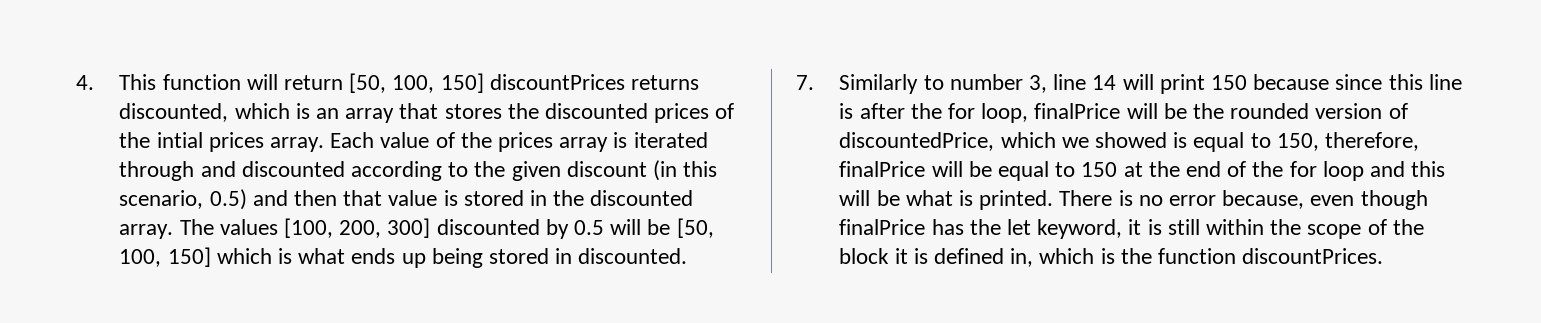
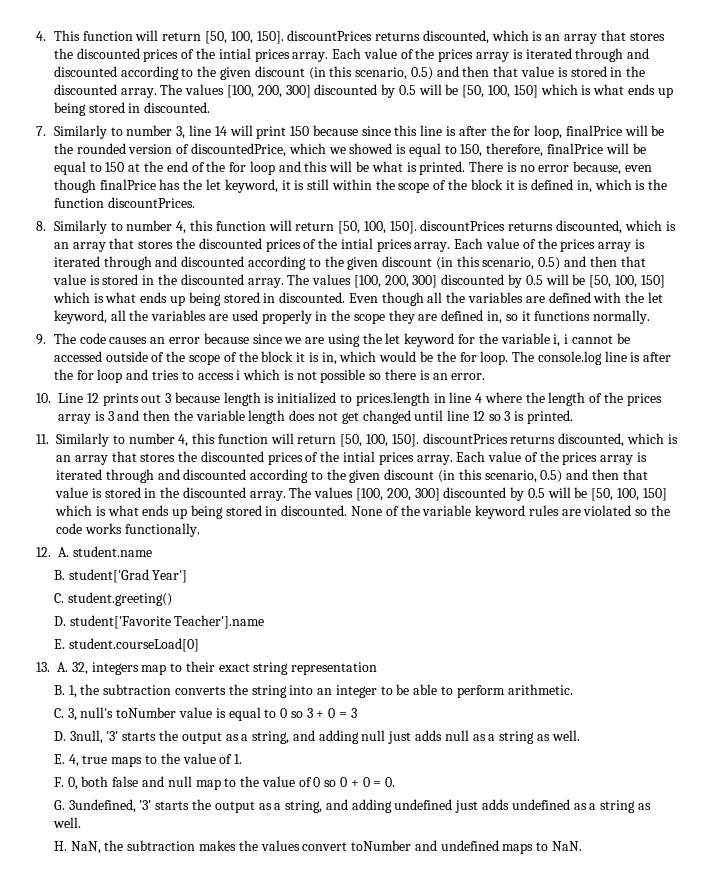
[440,73,484,93] 150] -> [256,31,284,44] 150].
(1384, 256) none -> [36,220,676,234] [53,238,645,252] [53,256,646,270] [52,274,665,288] [52,292,663,306] [53,310,651,324] [36,333,630,347] [53,351,672,365] [53,369,486,383] [36,392,662,406] [58,410,574,424] [36,433,678,447] [56,451,648,465] [56,469,648,483] [55,487,667,501] [55,505,671,519] [56,523,200,537] [36,546,152,557] [53,569,188,583] [53,592,172,606] [53,615,265,629] [53,638,199,652] [36,661,378,675] [53,684,573,698] [53,707,357,721] [53,730,580,744] [53,753,243,767] [53,776,396,790] [53,799,651,813] [52,817,81,828] [53,840,583,854] // 8. Similarly to number 4, this function will return [50, 100, 150]. discountPrices returns discounted, which is an array that stores the discounted prices of the intial prices array. Each value of the prices array is iterated through and discounted according to the given discount (in this scenario, 0.5) and then that value is stored in the discounted array. The values [100, 200, 300] discounted by 0.5 will be [50, 100, 150] which is what ends up being stored in discounted. Even though all the variables are defined with the let keyword, all the variables are used properly in the scope they are defined in, so it functions normally. // 9. The code causes an error because since we are using the let keyword for the variable i, i cannot be accessed outside of the scope of the block it is in, which would be the for loop. The console.log line is after the for loop and tries to access i which is not possible so there is an error. // 10. Line 12 prints out 3 because length is initialized to prices.length in line 4 where the length of the prices array is 3 and then the variable length does not get changed until line 12 so 3 is printed. // 11. Similarly to number 4, this function will return [50, 100, 150]. discountPrices returns discounted, which is an array that stores the discounted prices of the intial prices array. Each value of the prices array is iterated through and discounted according to the given discount (in this scenario, 0.5) and then that value is stored in the discounted array. The values [100, 200, 300] discounted by 0.5 will be [50, 100, 150] which is what ends up being stored in discounted. None of the variable keyword rules are violated so the code works functionally. // 12. A. student.name // B. student['Grad Year'] // C. student.greeting() // D. student['Favorite Teacher'].name // E. student.courseLoad[0] // 13. A. 32, integers map to their exact string representation // B. 1, the subtraction converts the string into an integer to be able to perform arithmetic. // C. 3, null's toNumber value is equal to 0 so 3 + 0 = 3 // D. 3null, '3' starts the output as a string, and adding null just adds null as a string as well. // E. 4, true maps to the value of 1. // F. 0, both false and null map to the value of 0 so 0 + 0 = 0. // G. 3undefined, '3' starts the output as a string, and adding undefined just adds undefined as a string as well. // H. NaN, the subtraction makes the values convert toNumber and undefined maps to NaN.

